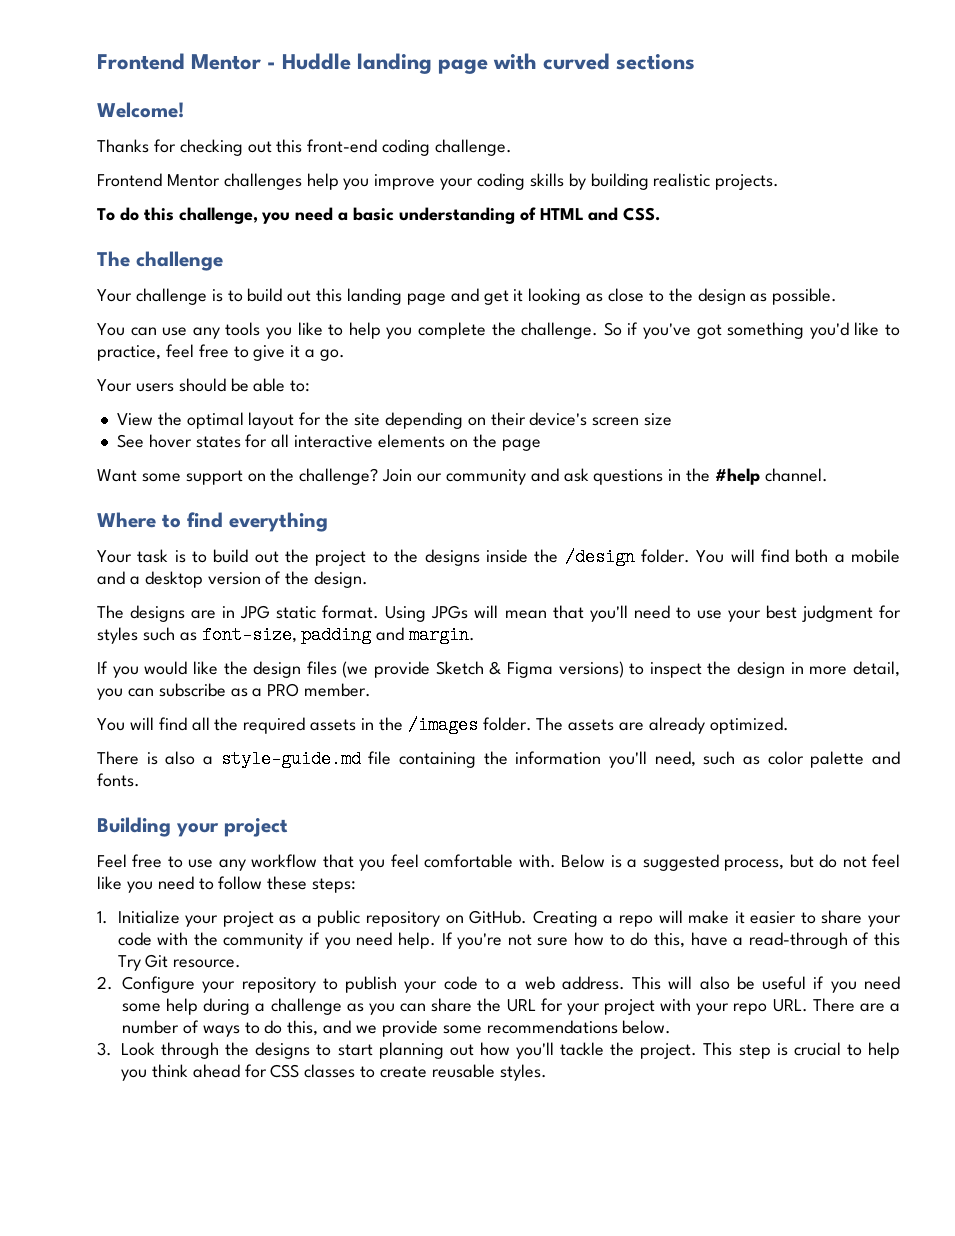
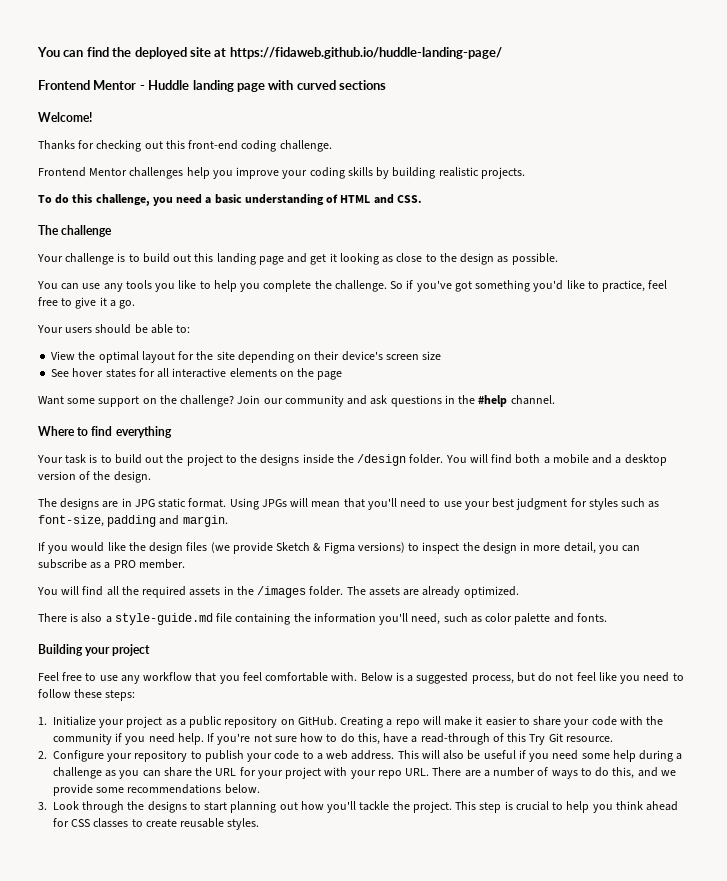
(97, 61) none -> [37,47,502,59] You can find the deployed site at https://fidaweb.github.io/huddle-landing-page/ //

